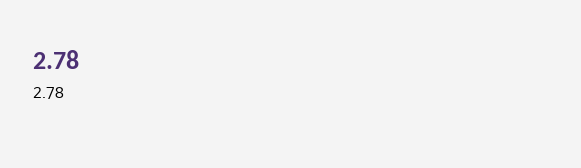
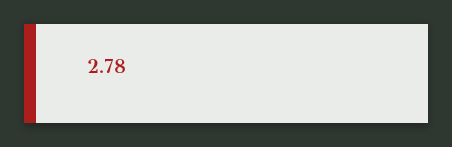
[33,50,79,69] [33,87,64,99] 2.78 // 2.78 -> [87,59,126,73] 2.78

